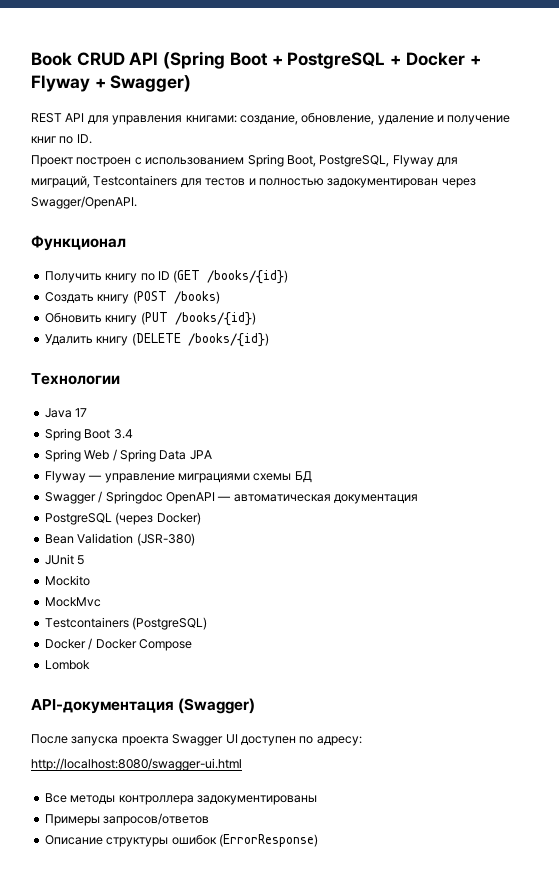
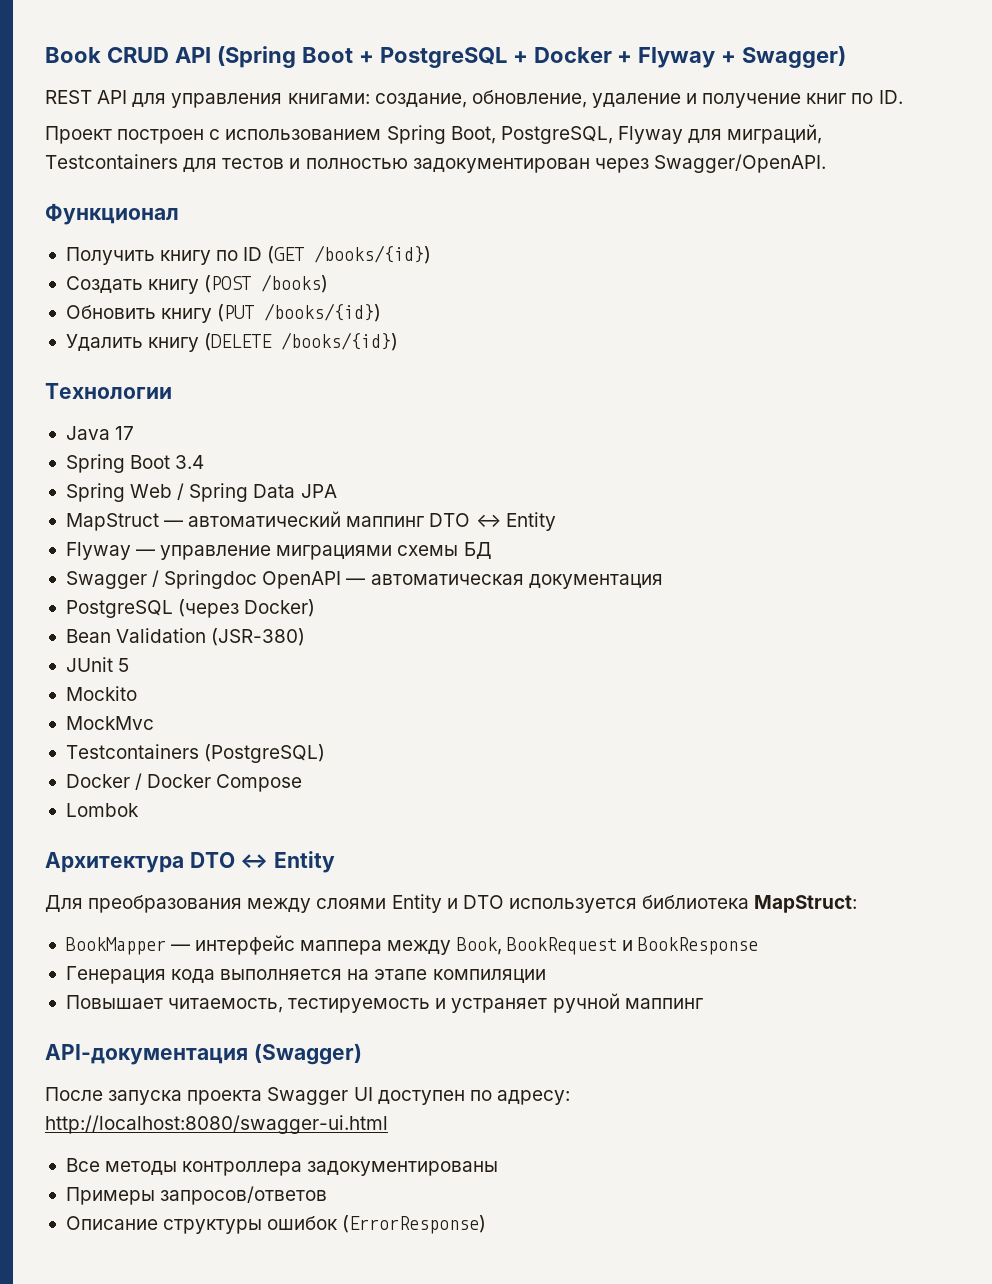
(212, 455) none -> [65,511,556,531] // MapStruct — автоматический маппинг DTO ↔ Entity
(90, 665) none -> [45,851,336,873] [45,894,858,913] [65,935,758,955] [65,966,546,984] [65,993,703,1013] // Архитектура DTO ↔ Entity // Для преобразования между слоями Entity и DTO используется библиотека MapStruct: // BookMapper — интерфейс маппера между Book, BookRequest и BookResponse // Генерация кода выполняется на этапе компиляции // Повышает читаемость, тестируемость и устраняет ручной маппинг

